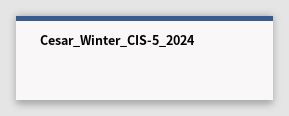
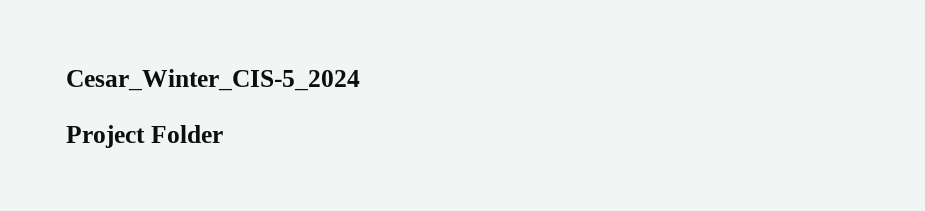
(195, 41) none -> [66,125,223,148] // Project Folder

